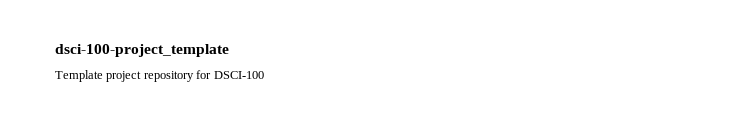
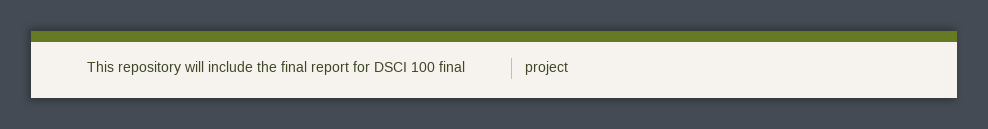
[55,44,229,57] [55,70,264,82] dsci-100-project_template // Template project repository for DSCI-100 -> [87,61,568,75] This repository will include the final report for DSCI 100 final project

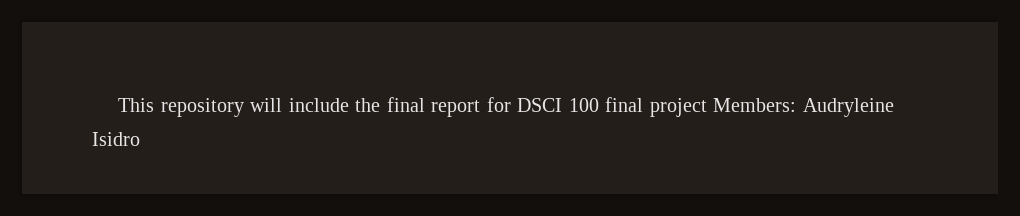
(568, 68) none -> [713,98,895,117] [92,132,140,146] Members: Audryleine Isidro

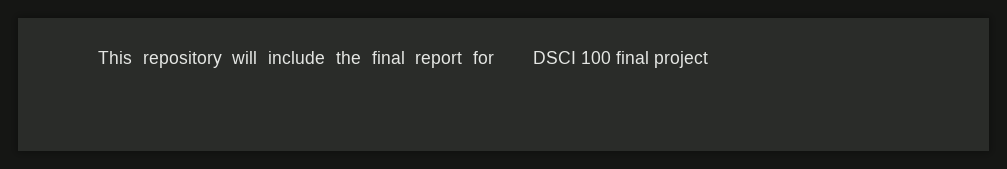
[713,98,895,117] [92,132,140,146] Members: Audryleine Isidro -> (708, 59) none

